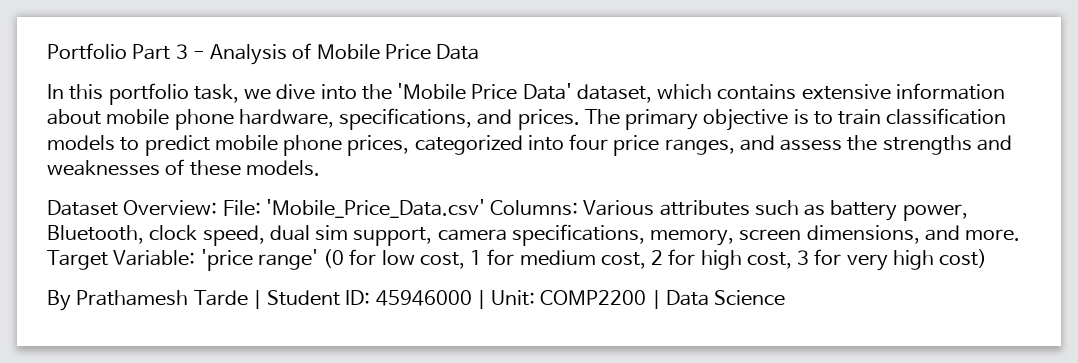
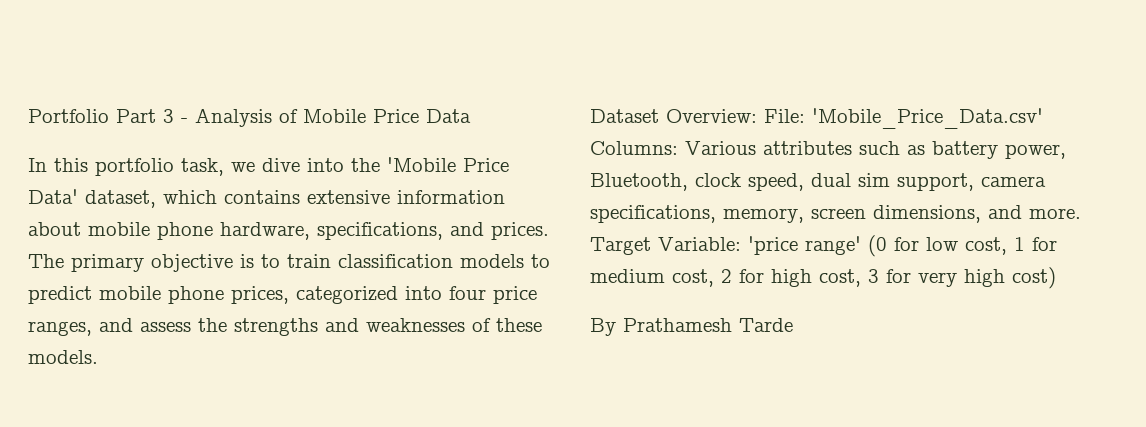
[252,290,786,309] | Student ID: 45946000 | Unit: COMP2200 | Data Science -> (793, 325) none

